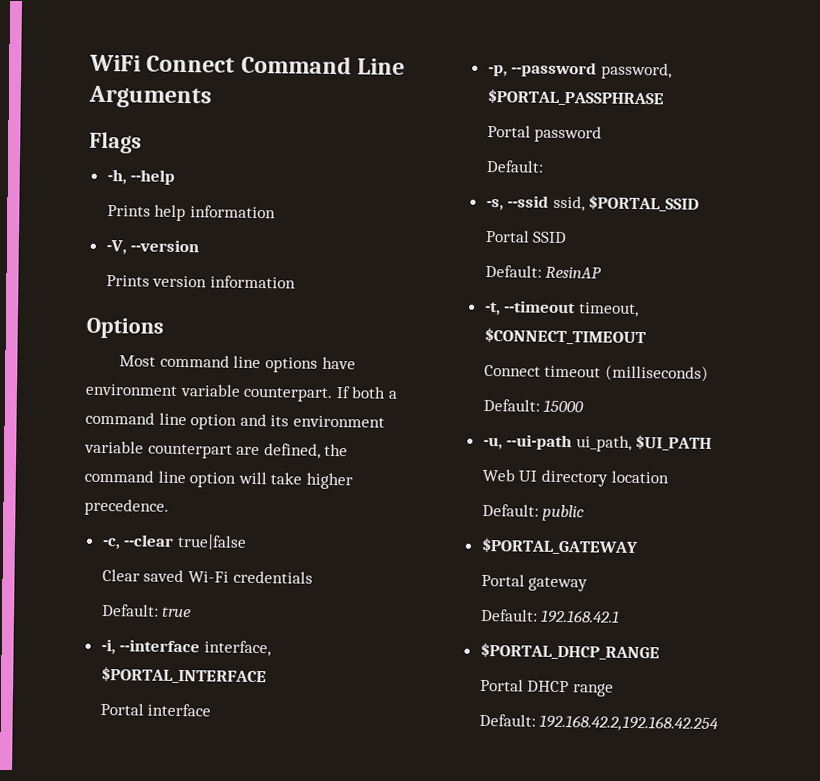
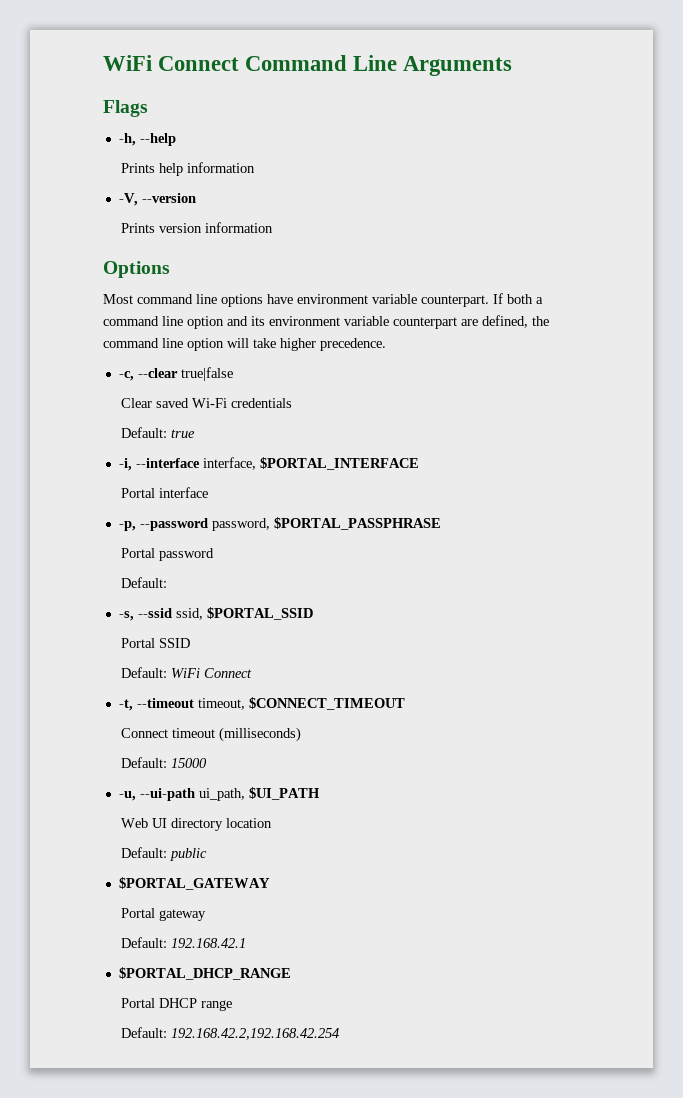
[545,266,603,279] ResinAP -> [171,668,253,678] WiFi Connect

